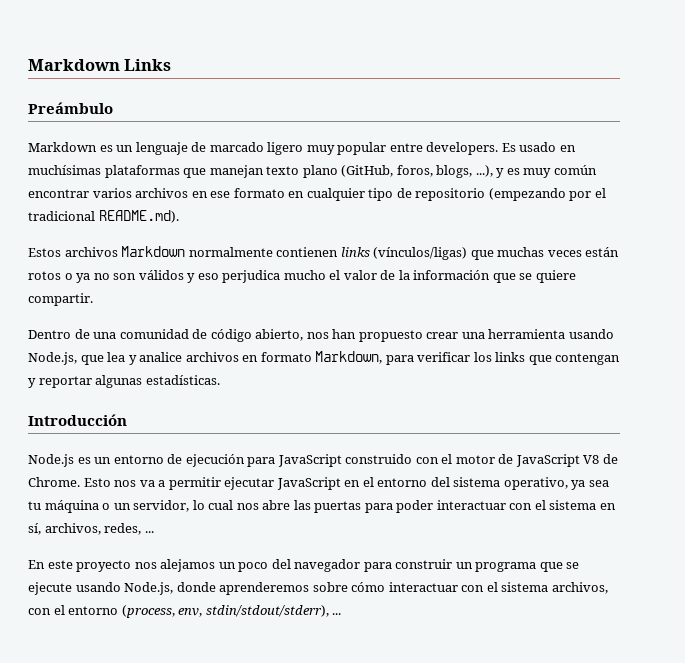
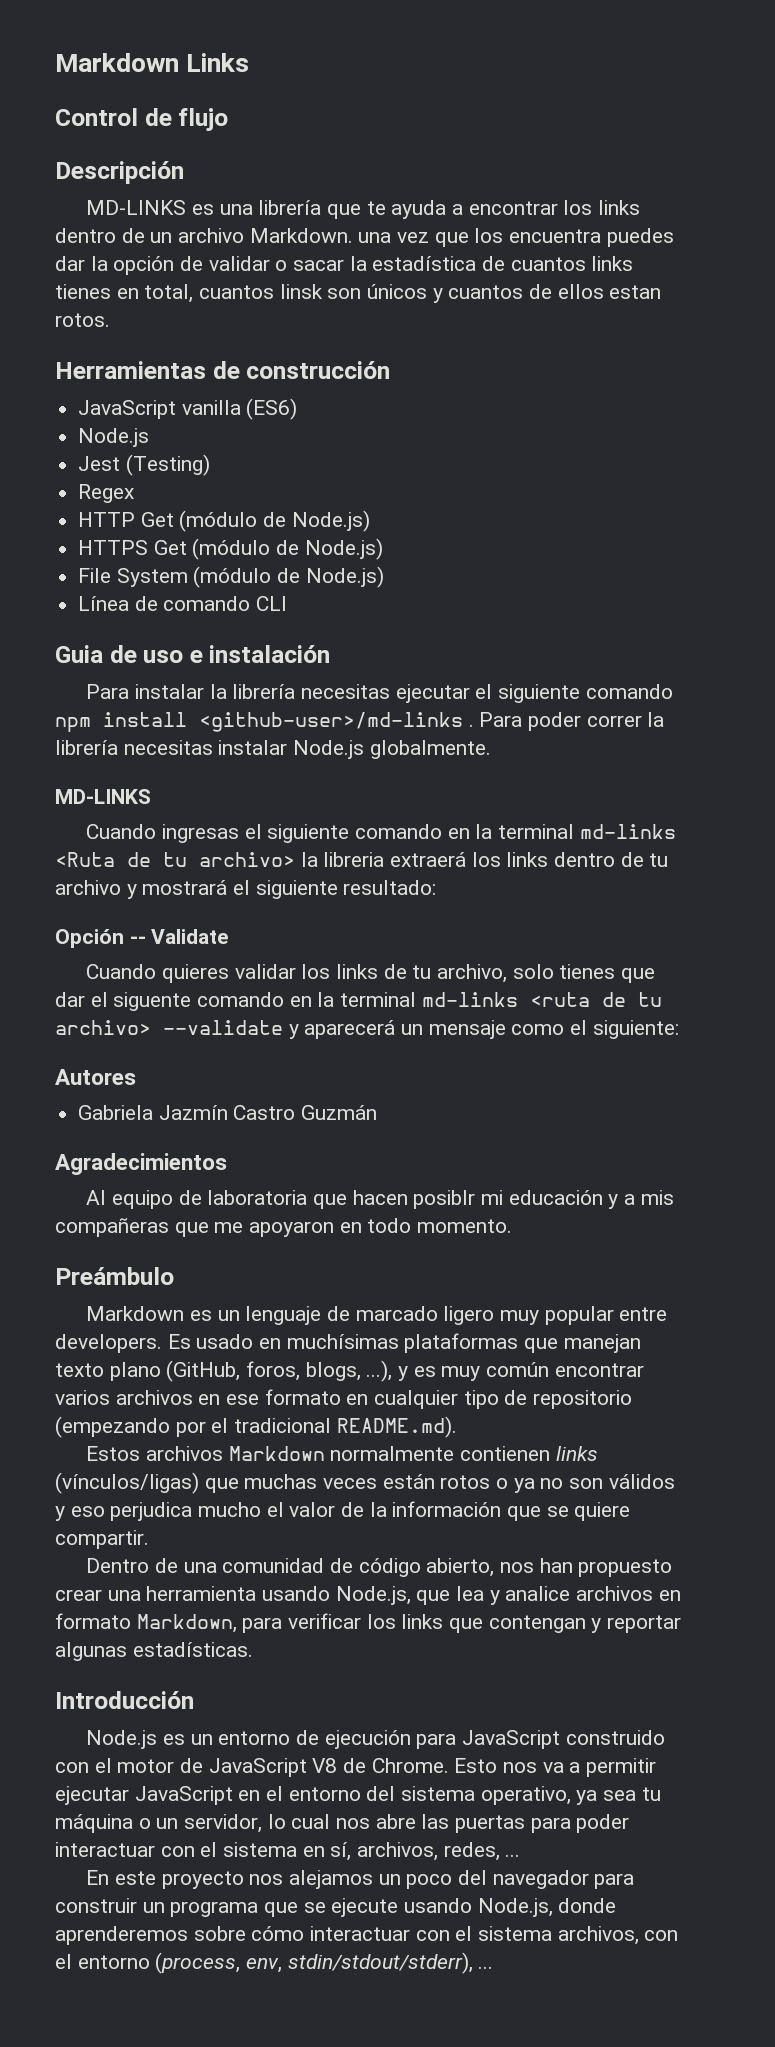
(172, 65) none -> [55,108,229,131] [55,161,184,184] [86,200,641,219] [55,228,674,247] [55,256,634,275] [55,284,662,303] [55,313,110,327] [55,361,391,379] [78,398,298,420] [78,428,150,447] [78,454,210,476] [78,484,135,503] [78,510,370,532] [78,538,383,560] [78,566,384,588] [78,596,288,611] [55,645,331,663] [86,684,673,703] [55,712,665,732] [55,740,491,759] [55,789,151,804] [86,824,676,843] [55,852,669,867] [55,880,437,899] [55,929,229,948] [86,964,656,983] [55,992,662,1011] [55,1020,679,1039] [55,1069,136,1085] [78,1105,378,1120] [55,1153,227,1175] [86,1190,674,1209] [55,1218,513,1237] // Control de flujo // Descripción // MD-LINKS es una librería que te ayuda a encontrar los links dentro de un archivo Markdown. una vez que los encuentra puedes dar la opción de validar o sacar la estadística de cuantos links tienes en total, cuantos linsk son únicos y cuantos de ellos estan rotos. // Herramientas de construcción // JavaScript vanilla (ES6) // Node.js // Jest (Testing) // Regex // HTTP Get (módulo de Node.js) // HTTPS Get (módulo de Node.js) // File System (módulo de Node.js) // Línea de comando CLI // Guia de uso e instalación // Para instalar la librería necesitas ejecutar el siguiente comando npm install <github-user>/md-links . Para poder correr la librería necesitas instalar Node.js globalmente. // MD-LINKS // Cuando ingresas el siguiente comando en la terminal md-links <Ruta de tu archivo> la libreria extraerá los links dentro de tu archivo y mostrará el siguiente resultado: // Opción -- Validate // Cuando quieres validar los links de tu archivo, solo tienes que dar el siguente comando en la terminal md-links <ruta de tu archivo> --validate y aparecerá un mensaje como el siguiente: // Autores // Gabriela Jazmín Castro Guzmán // Agradecimientos // Al equipo de laboratoria que hacen posiblr mi educación y a mis compañeras que me apoyaron en todo momento.

